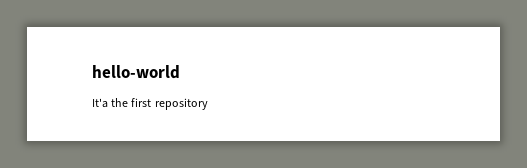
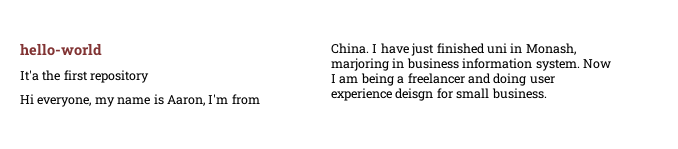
(208, 104) none -> [20,94,260,107] [331,43,576,56] [331,58,611,71] [331,73,555,86] [331,88,547,101] // Hi everyone, my name is Aaron, I'm from China. I have just finished uni in Monash, marjoring in business information system. Now I am being a freelancer and doing user experience deisgn for small business.

